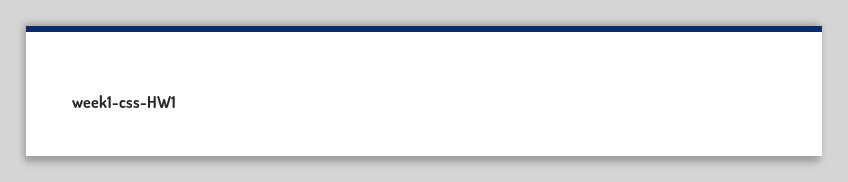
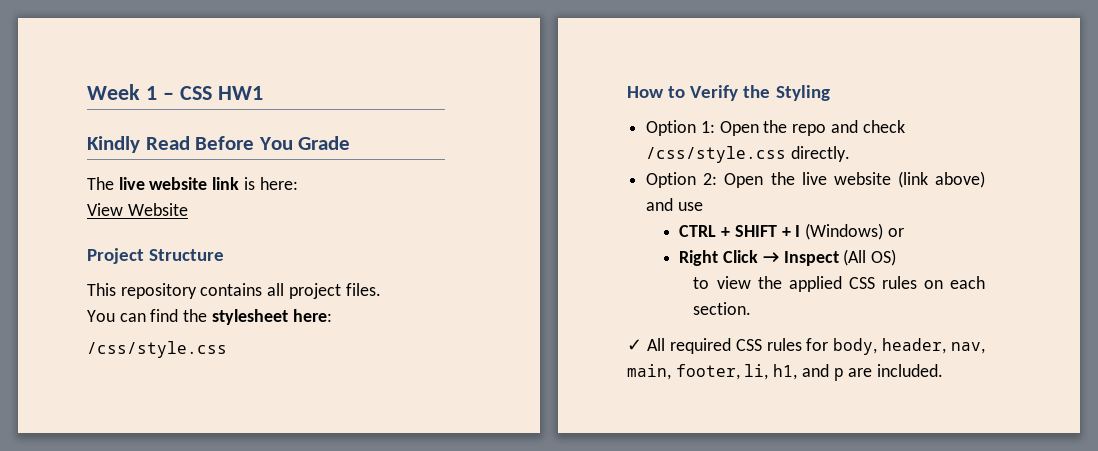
[72,95,176,108] week1-css-HW1 -> [87,84,263,100] [87,136,351,153] [87,177,298,190] [87,203,188,216] [87,248,225,264] [87,283,381,299] [87,309,332,325] [87,341,227,358] [627,85,830,101] [646,120,905,136] [646,146,850,163] [646,171,985,188] [646,198,703,211] [679,223,904,240] [679,249,897,266] [693,276,985,292] [693,302,752,315] [627,338,985,355] [627,364,944,381] Week 1 – CSS HW1 // Kindly Read Before You Grade // The live website link is here: // View Website // Project Structure // This repository contains all project files. // You can find the stylesheet here: // /css/style.css // How to Verify the Styling // Option 1: Open the repo and check /css/style.css directly. // Option 2: Open the live website (link above) and use // CTRL + SHIFT + I (Windows) or // Right Click → Inspect (All OS) // to view the applied CSS rules on each section. // ✓ All required CSS rules for body, header, nav, main, footer, li, h1, and p are included.

